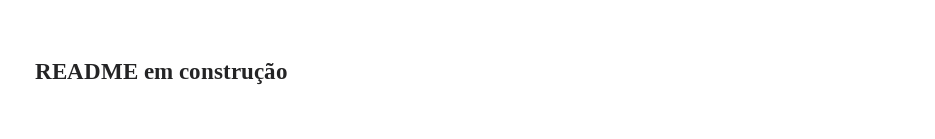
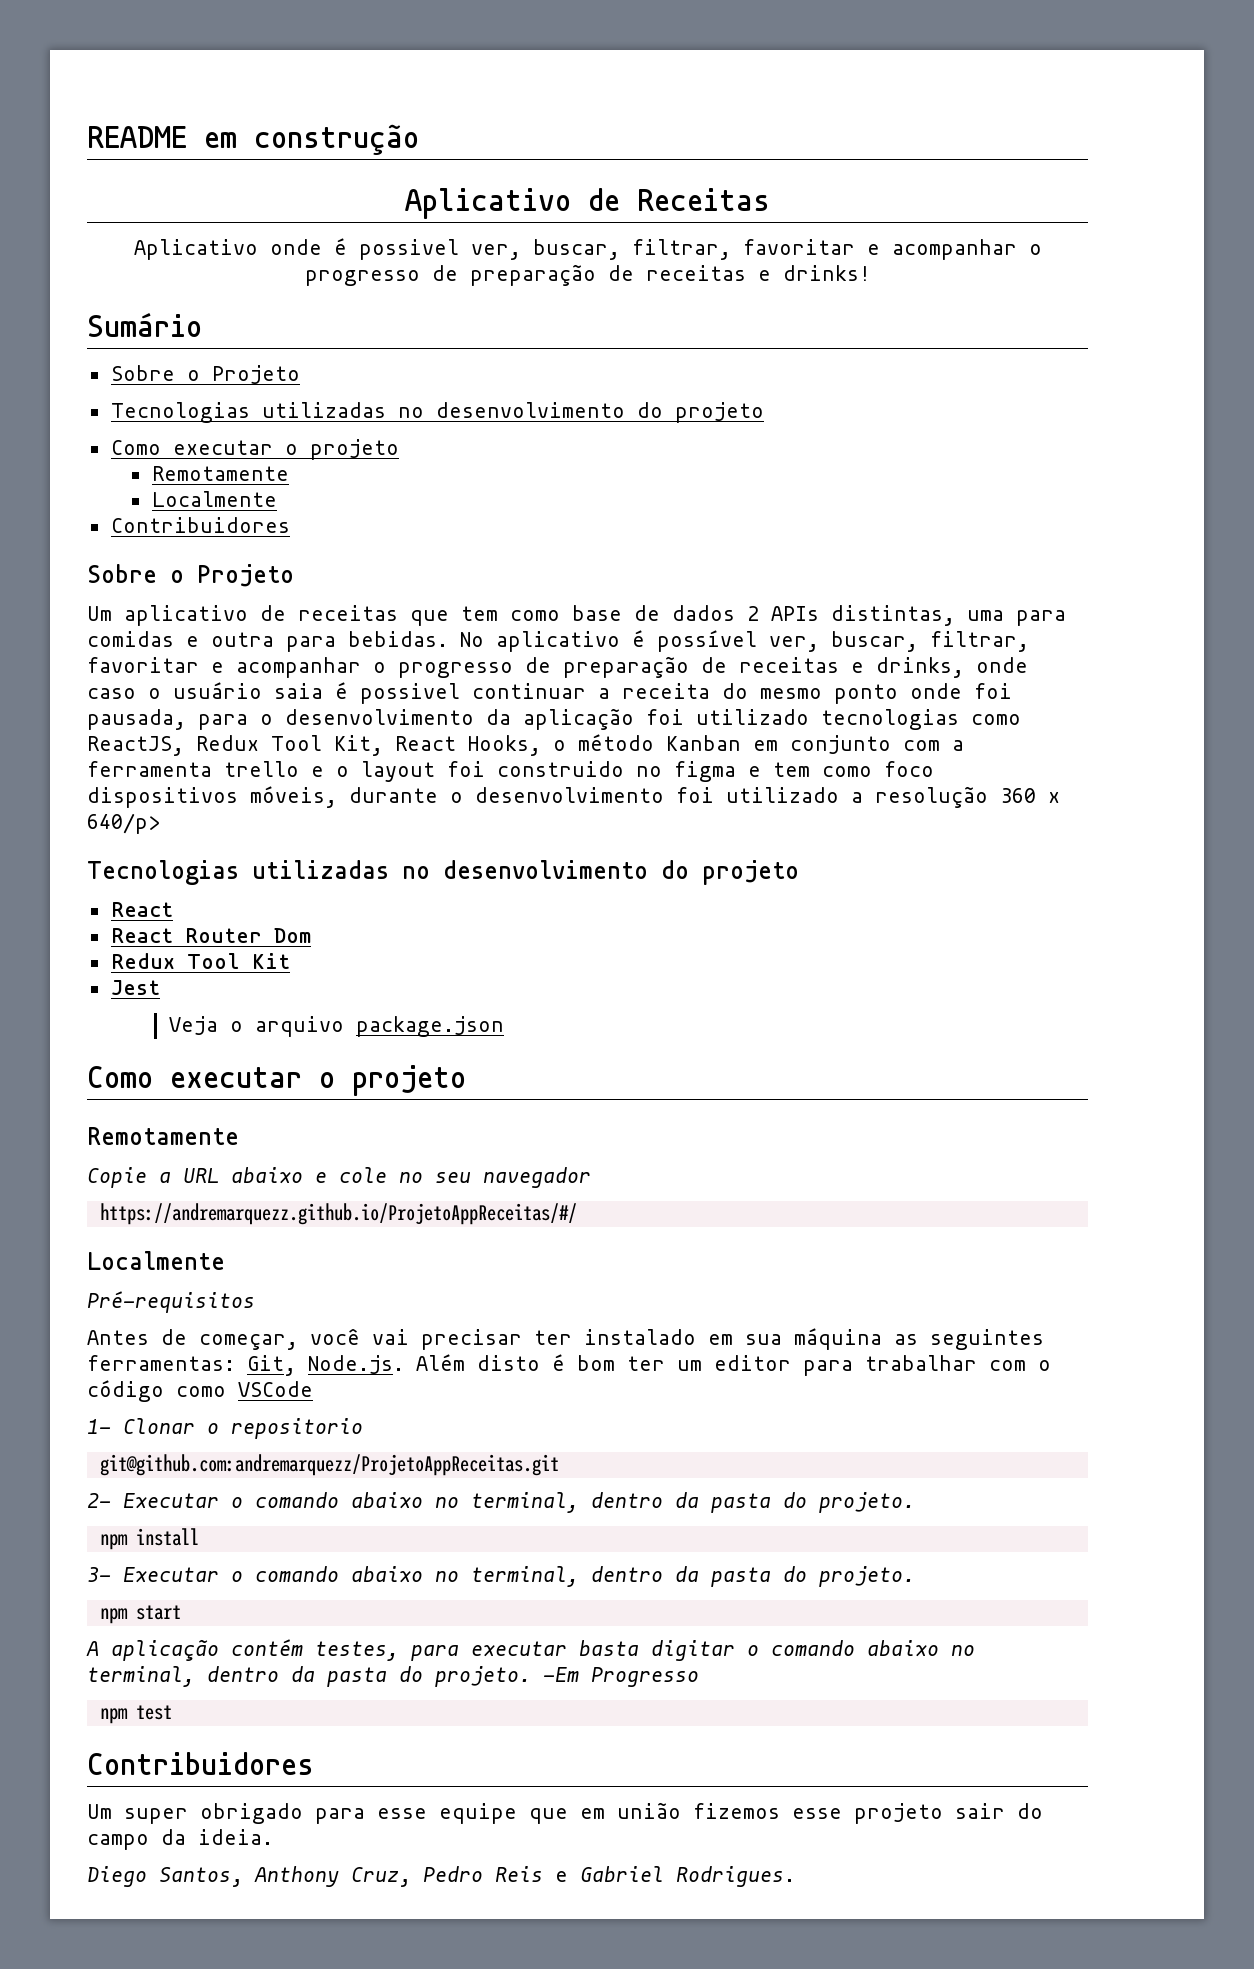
(289, 74) none -> [405,188,770,219] [133,238,1042,260] [304,264,871,286] [87,312,202,337] [110,365,300,384] [110,402,764,423] [110,439,399,460] [151,466,289,481] [151,491,277,507] [110,517,290,533] [87,564,294,587] [87,605,1066,626] [87,630,1029,652] [87,656,1028,678] [87,682,1012,704] [87,708,1021,730] [87,734,964,756] [87,761,934,782] [87,786,1060,808] [87,813,160,834] [87,860,799,885] [110,902,173,917] [110,928,311,943] [110,953,290,969] [110,980,160,995] [168,1016,504,1037] [87,1065,466,1096] [87,1127,239,1145] [87,1167,591,1188] [99,1203,577,1225] [87,1251,225,1270] [87,1291,255,1313] [87,1328,1044,1350] [87,1354,1051,1376] [87,1380,313,1402] [87,1418,363,1439] [99,1454,559,1476] [87,1492,915,1513] [99,1528,199,1550] [87,1566,915,1587] [99,1605,181,1624] [86,1639,975,1661] [87,1666,699,1687] [99,1705,172,1724] [87,1752,314,1775] [87,1802,1043,1824] [87,1829,273,1850] [87,1866,795,1887] // Aplicativo de Receitas // Aplicativo onde é possivel ver, buscar, filtrar, favoritar e acompanhar o progresso de preparação de receitas e drinks! // Sumário // Sobre o Projeto // Tecnologias utilizadas no desenvolvimento do projeto // Como executar o projeto // Remotamente // Localmente // Contribuidores // Sobre o Projeto // Um aplicativo de receitas que tem como base de dados 2 APIs distintas, uma para comidas e outra para bebidas. No aplicativo é possível ver, buscar, filtrar, favoritar e acompanhar o progresso de preparação de receitas e drinks, onde caso o usuário saia é possivel continuar a receita do mesmo ponto onde foi pausada, para o desenvolvimento da aplicação foi utilizado tecnologias como ReactJS, Redux Tool Kit, React Hooks, o método Kanban em conjunto com a ferramenta trello e o layout foi construido no figma e tem como foco dispositivos móveis, durante o desenvolvimento foi utilizado a resolução 360 x 640/p> // Tecnologias utilizadas no desenvolvimento do projeto // React // React Router Dom // Redux Tool Kit // Jest // Veja o arquivo package.json // Como executar o projeto // Remotamente // Copie a URL abaixo e cole no seu navegador // https://andremarquezz.github.io/ProjetoAppReceitas/#/ // Localmente // Pré-requisitos // Antes de começar, você vai precisar ter instalado em sua máquina as seguintes ferramentas: Git, Node.js. Além disto é bom ter um editor para trabalhar com o código como VSCode // 1- Clonar o repositorio // git@github.com:andremarquezz/ProjetoAppReceitas.git // 2- Executar o comando abaixo no terminal, dentro da pasta do projeto. // npm install // 3- Executar o comando abaixo no terminal, dentro da pasta do projeto. // npm start // A aplicação contém testes, para executar basta digitar o comando abaixo no terminal, dentro da pasta do projeto. -Em Progresso // npm test // Contribuidores // Um super obrigado para esse equipe que em união fizemos esse projeto sair do campo da ideia. // Diego Santos, Anthony Cruz, Pedro Reis e Gabriel Rodrigues.

